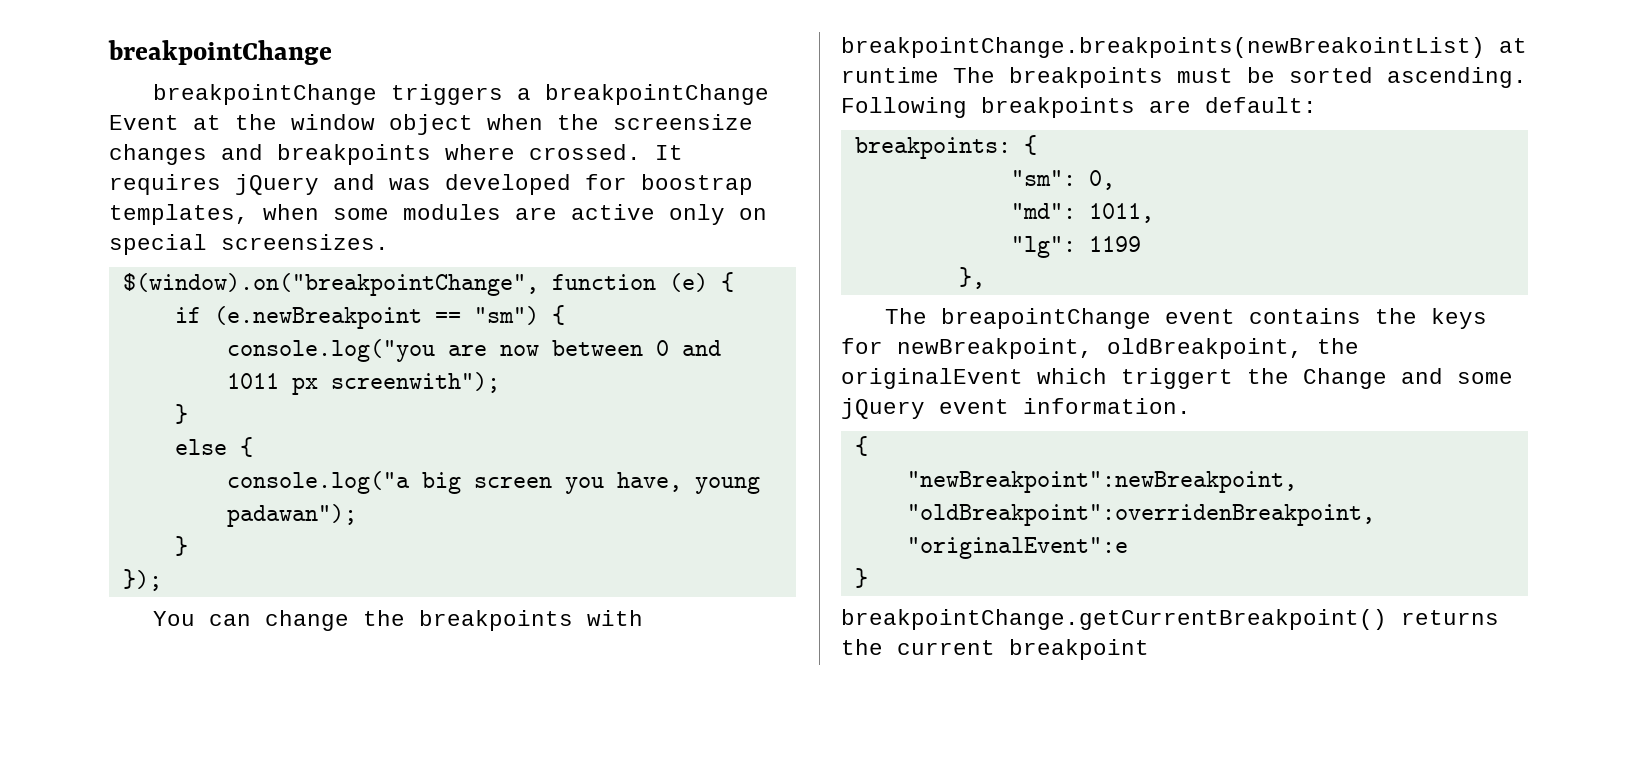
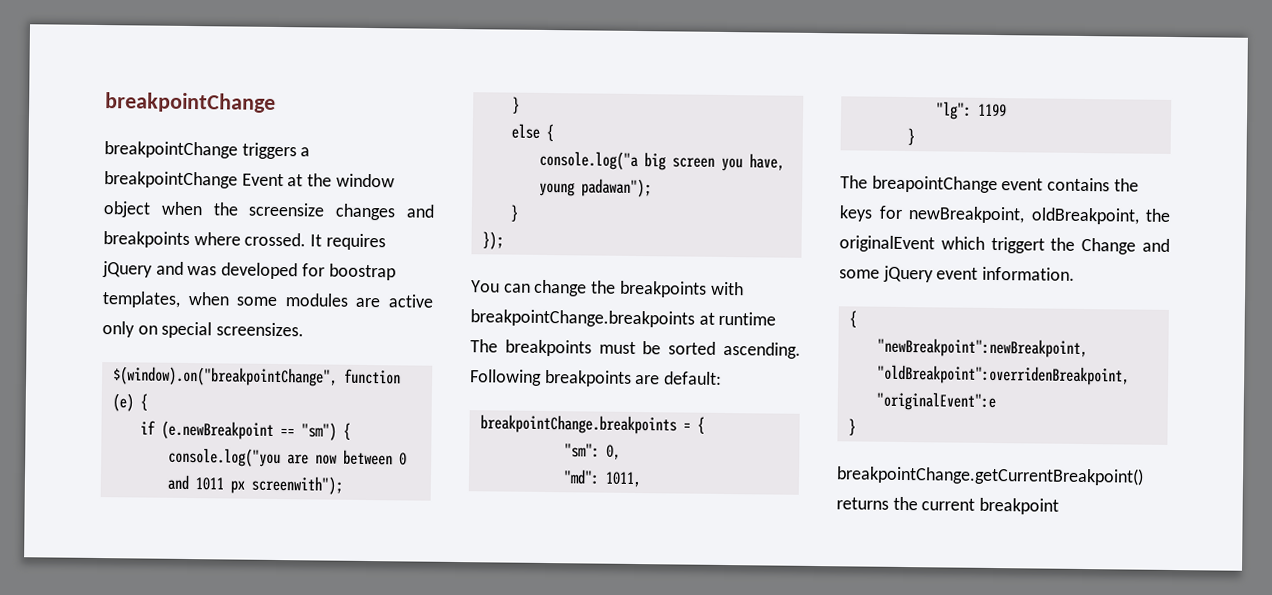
[841,37,1485,58] breakpointChange.breakpoints(newBreakointList) -> [470,309,695,328] breakpointChange.breakpoints
[854,137,1011,159] breakpoints: -> [479,414,691,435] breakpointChange.breakpoints =
[958,267,985,289] }, -> [906,128,915,146] }

